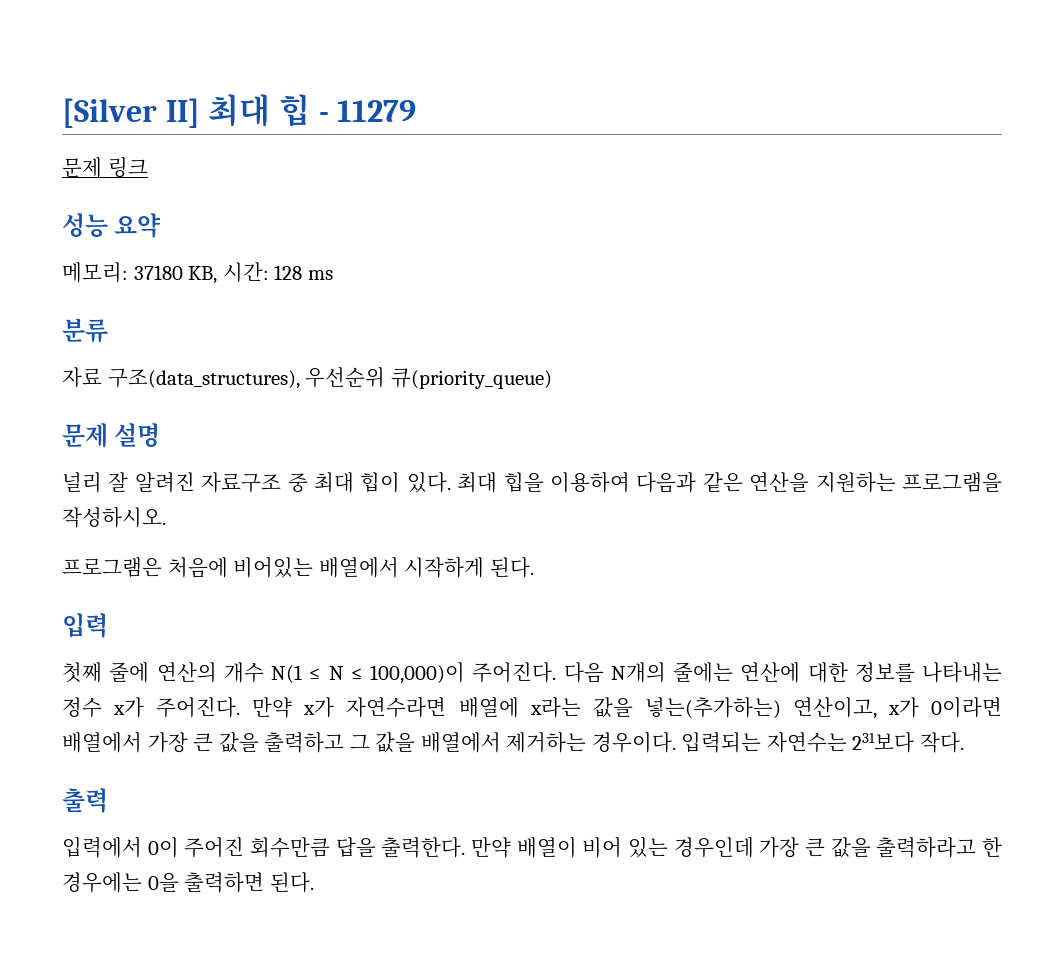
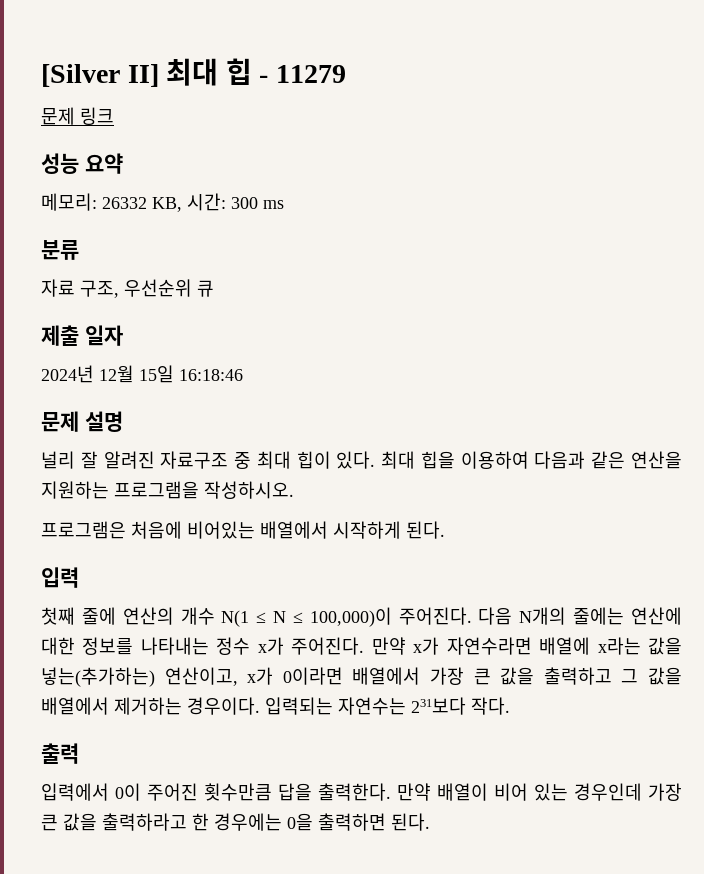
[133,265,183,280] 37180 -> [102,197,147,209] 26332
[274,265,303,280] 128 -> [231,197,258,209] 300
[107,367,552,389] 구조(data_structures), 우선순위 큐(priority_queue) -> [80,279,214,298] [41,325,123,346] [41,365,243,383] 구조, 우선순위 큐 // 제출 일자 // 2024년 12월 15일 16:18:46
[250,837,330,858] 회수만큼 -> [204,783,272,801] 횟수만큼

